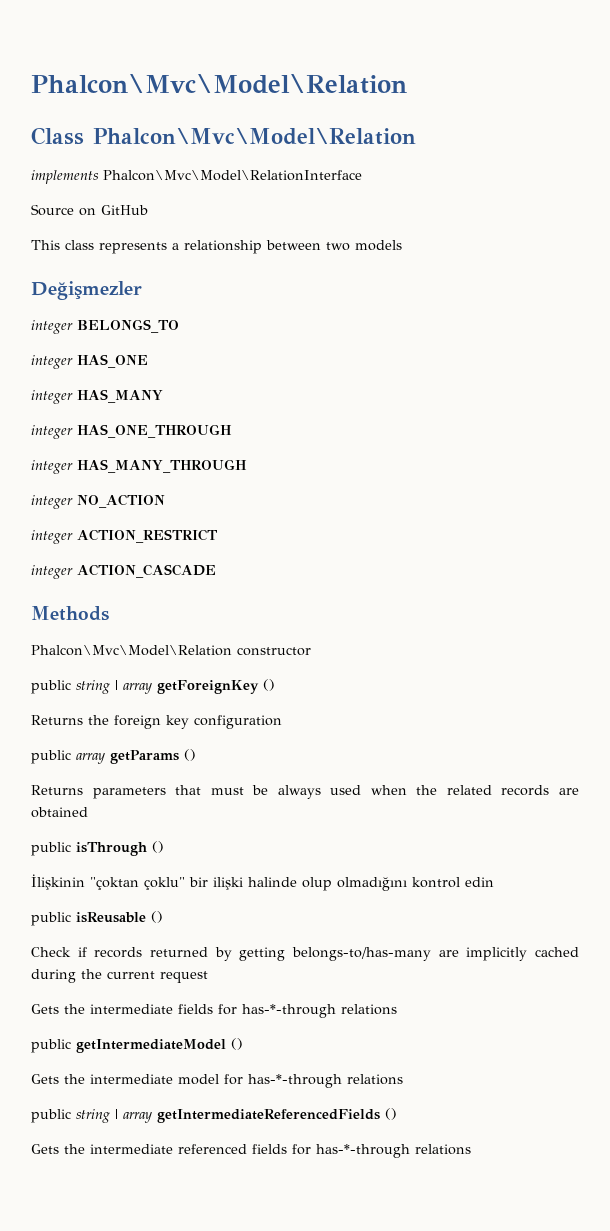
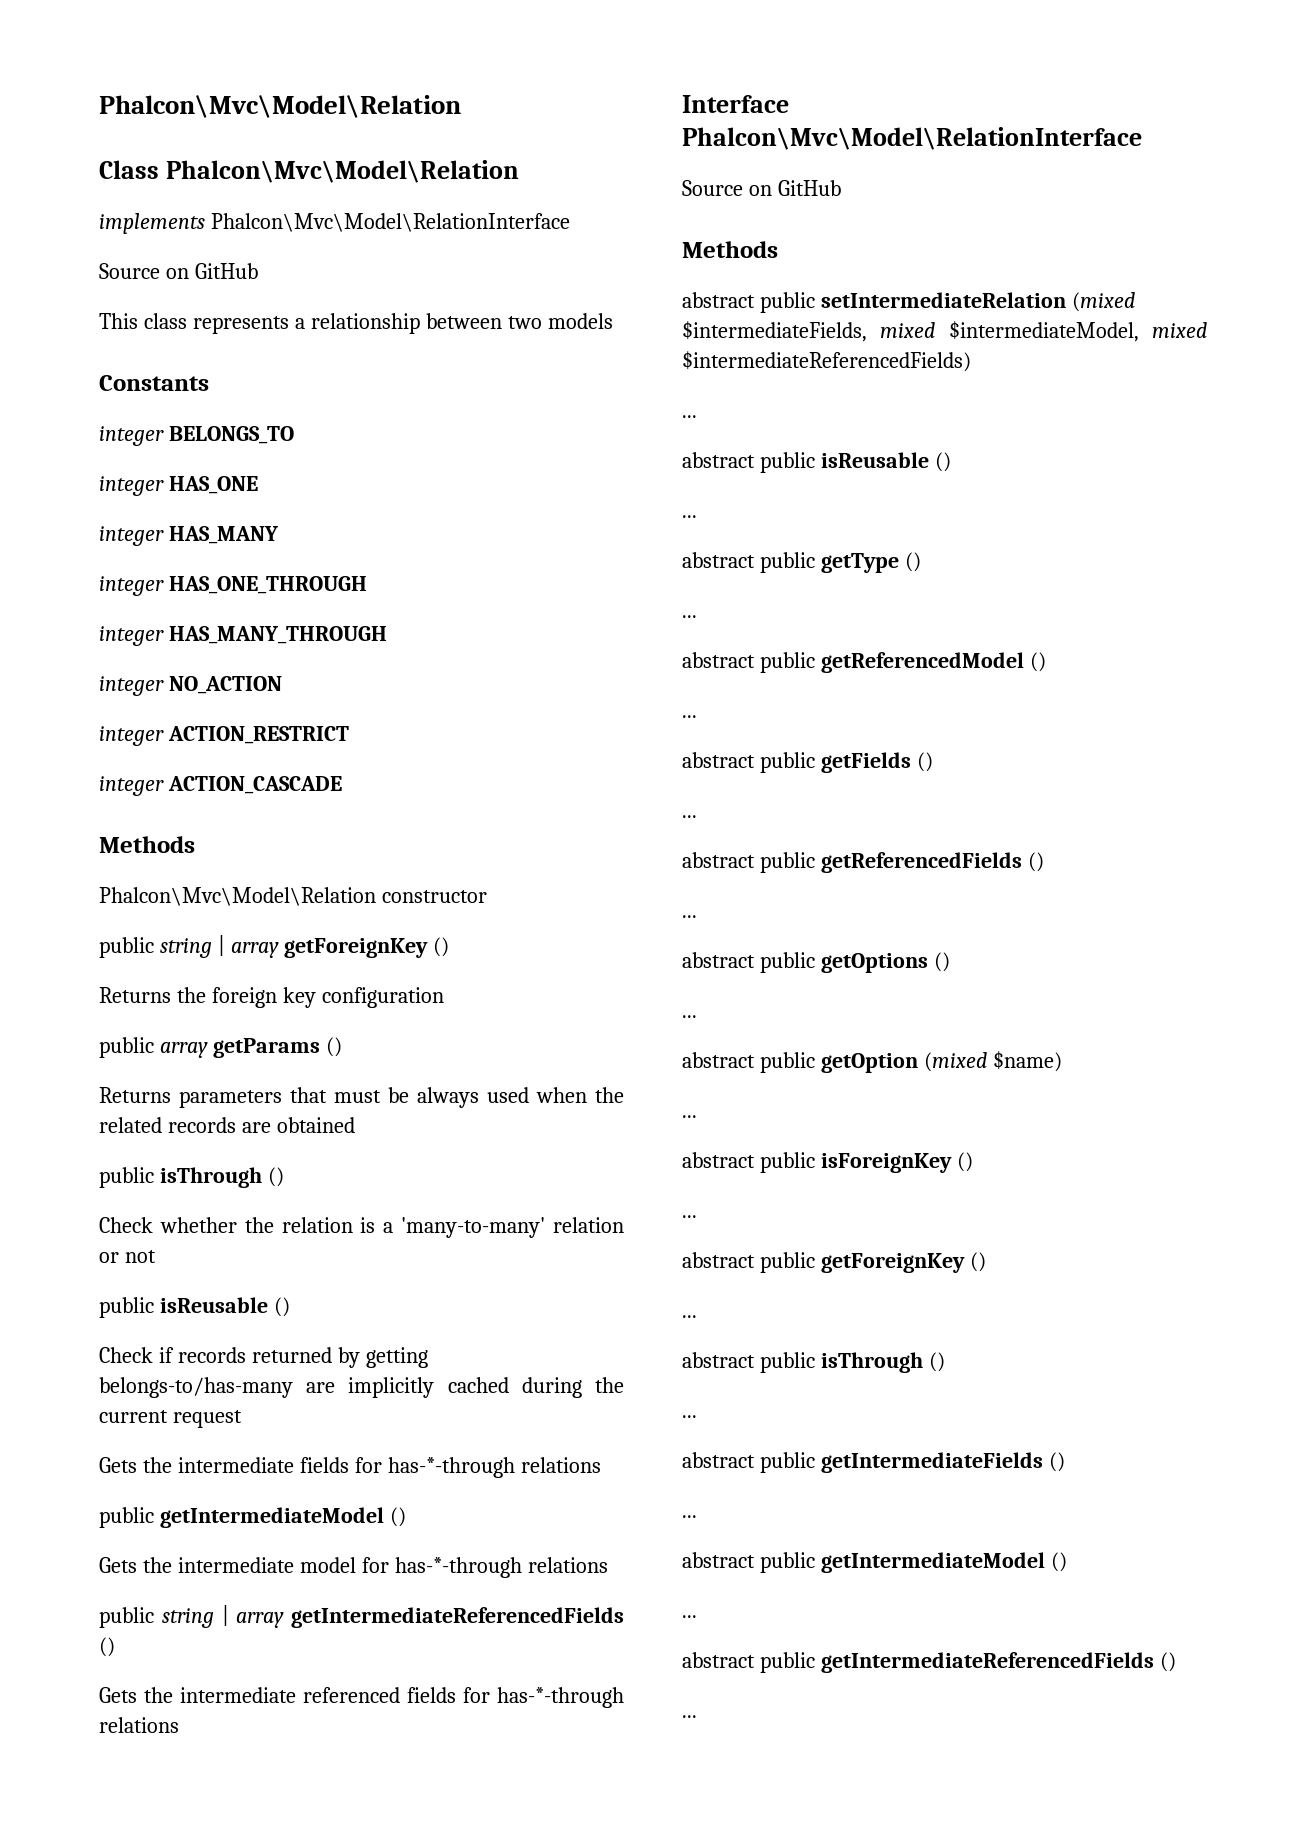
[31,281,142,300] Değişmezler -> [99,375,209,391] Constants
[31,874,494,891] İlişkinin "çoktan çoklu" bir ilişki halinde olup olmadığını kontrol edin -> [99,1217,624,1238] [99,1250,156,1263] Check whether the relation is a 'many-to-many' relation or not
(471, 1149) none -> [682,95,789,113] [682,127,1142,150] [682,180,841,196] [682,241,778,258] [682,292,1135,313] [682,321,1207,342] [682,351,971,372] [682,415,697,418] [682,452,951,473] [682,515,697,518] [682,552,921,573] [682,615,697,618] [682,652,1046,673] [682,715,697,718] [682,752,933,773] [682,815,697,818] [682,852,1044,873] [682,915,697,918] [682,952,950,973] [682,1015,697,1018] [682,1051,1062,1073] [682,1115,697,1118] [682,1152,973,1173] [682,1215,697,1218] [682,1252,986,1273] [682,1315,697,1318] [682,1352,945,1373] [682,1415,697,1418] [682,1452,1065,1473] [682,1515,697,1518] [682,1552,1067,1573] [682,1615,697,1618] [682,1652,1176,1673] [682,1715,697,1718] // Interface Phalcon\Mvc\Model\RelationInterface // Source on GitHub // Methods // abstract public setIntermediateRelation (mixed $intermediateFields, mixed $intermediateModel, mixed $intermediateReferencedFields) // ... // abstract public isReusable () // ... // abstract public getType () // ... // abstract public getReferencedModel () // ... // abstract public getFields () // ... // abstract public getReferencedFields () // ... // abstract public getOptions () // ... // abstract public getOption (mixed $name) // ... // abstract public isForeignKey () // ... // abstract public getForeignKey () // ... // abstract public isThrough () // ... // abstract public getIntermediateFields () // ... // abstract public getIntermediateModel () // ... // abstract public getIntermediateReferencedFields () // ...

